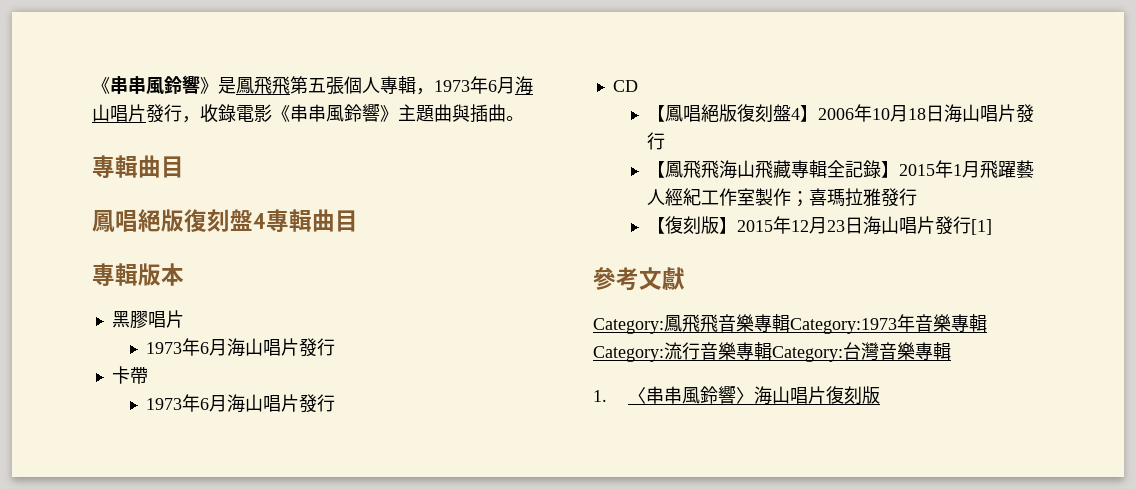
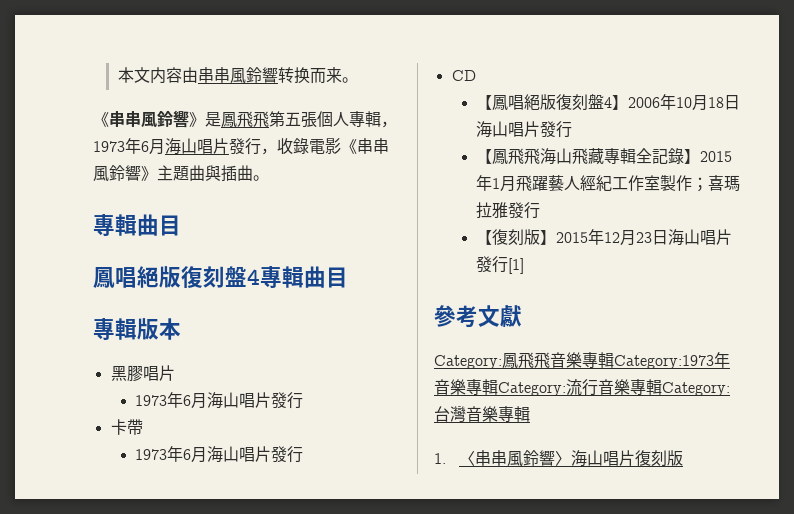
(92, 85) none -> [117,67,358,84] 本文内容由串串風鈴響转换而来。 //

